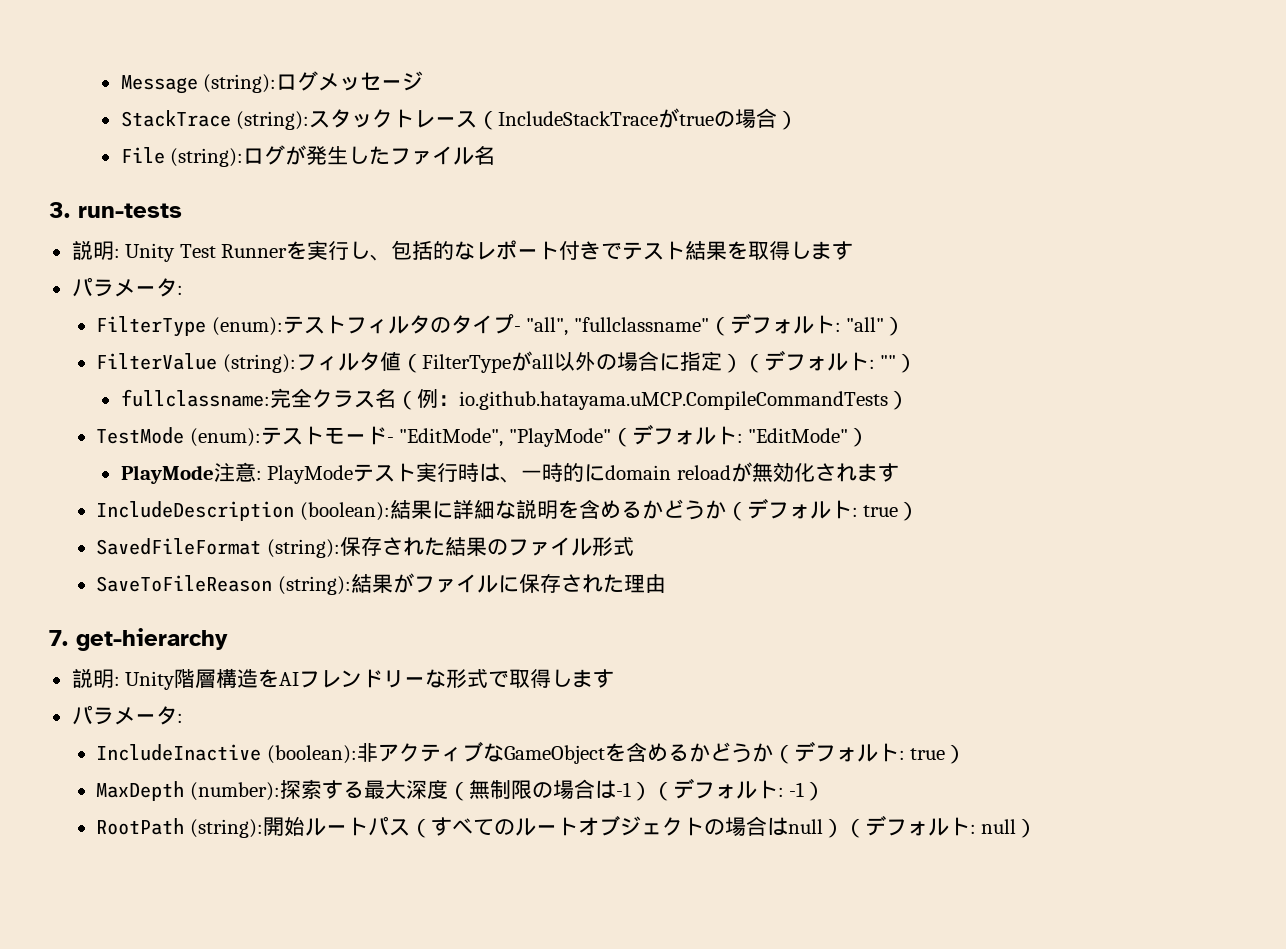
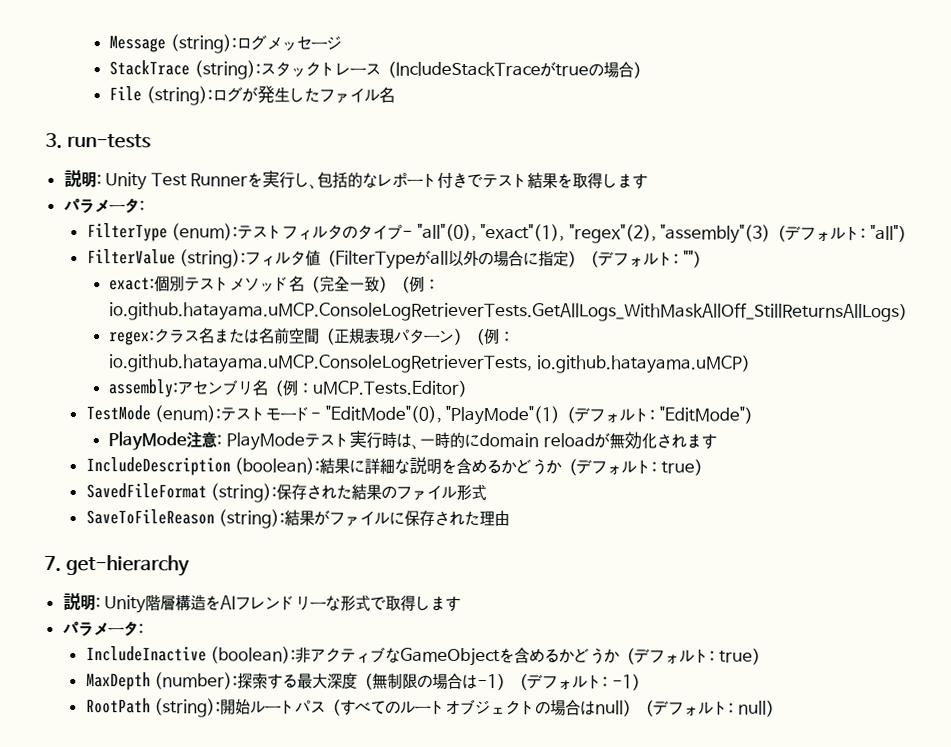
[526,317,709,336] "all", "fullclassname" -> [416,223,772,244] "all"(0), "exact"(1), "regex"(2), "assembly"(3)
[120,388,888,410] fullclassname:完全クラス名（例：io.github.hatayama.uMCP.CompileCommandTests -> [109,275,441,293] [109,301,916,323] [109,327,516,346] [109,354,758,374] [108,379,460,398] exact:個別テストメソッド名（完全一致）（例：io.github.hatayama.uMCP.ConsoleLogRetrieverTests.GetAllLogs_WithMaskAllOff_StillReturnsAllLogs） // regex:クラス名または名前空間（正規表現パターン）（例：io.github.hatayama.uMCP.ConsoleLogRetrieverTests, io.github.hatayama.uMCP） // assembly:アセンブリ名（例：uMCP.Tests.Editor
[399,428,611,447] "EditMode", "PlayMode" -> [324,405,561,426] "EditMode"(0), "PlayMode"(1)

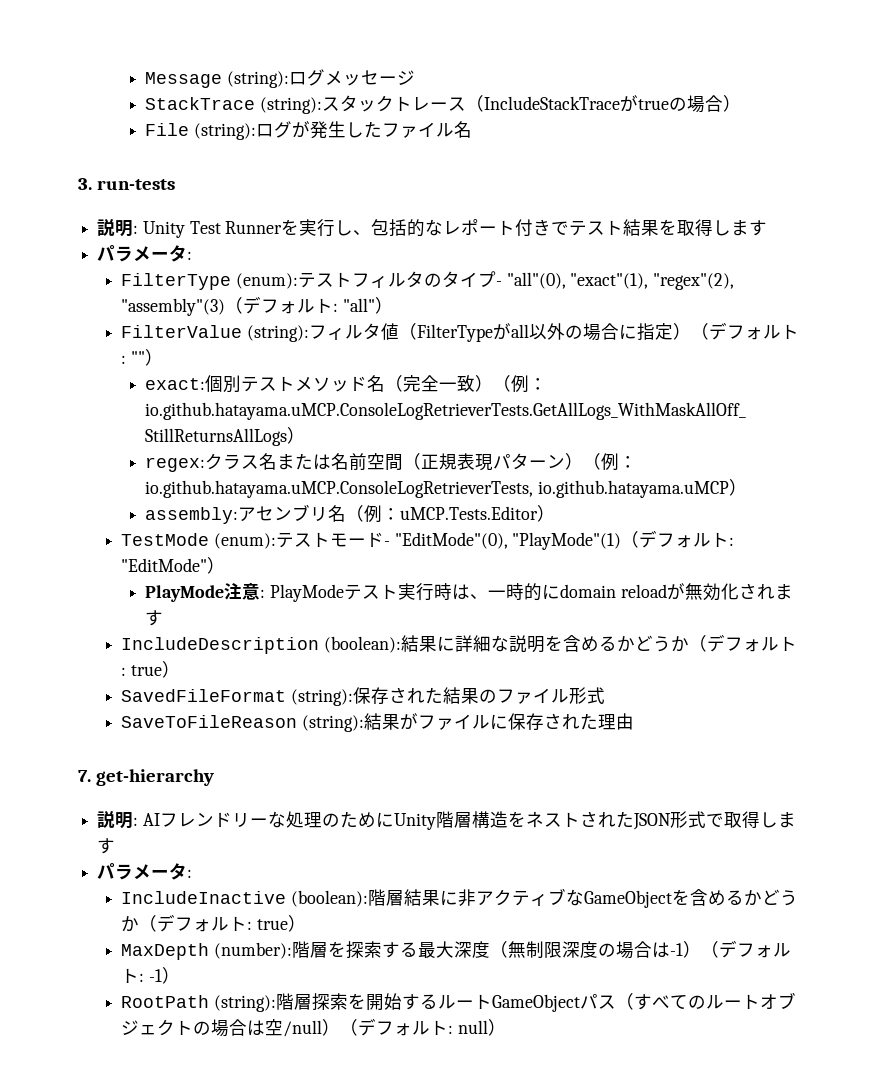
[104,594,222,614] Unity階層構造を -> (139, 821) none
(342, 603) none -> [285,811,671,830] 処理のためにUnity階層構造をネストされたJSON
(297, 655) none -> [368,889,459,906] 階層結果に
(239, 681) none -> [292,941,347,958] 階層を
(419, 681) none -> [562,941,599,958] 深度
[220,698,297,716] 開始ルート -> [276,993,581,1012] 階層探索を開始するルートGameObject
[595,700,625,715] null -> [265,1019,323,1037] 空/null

